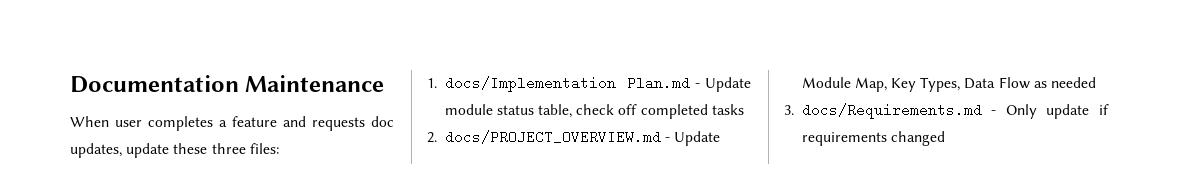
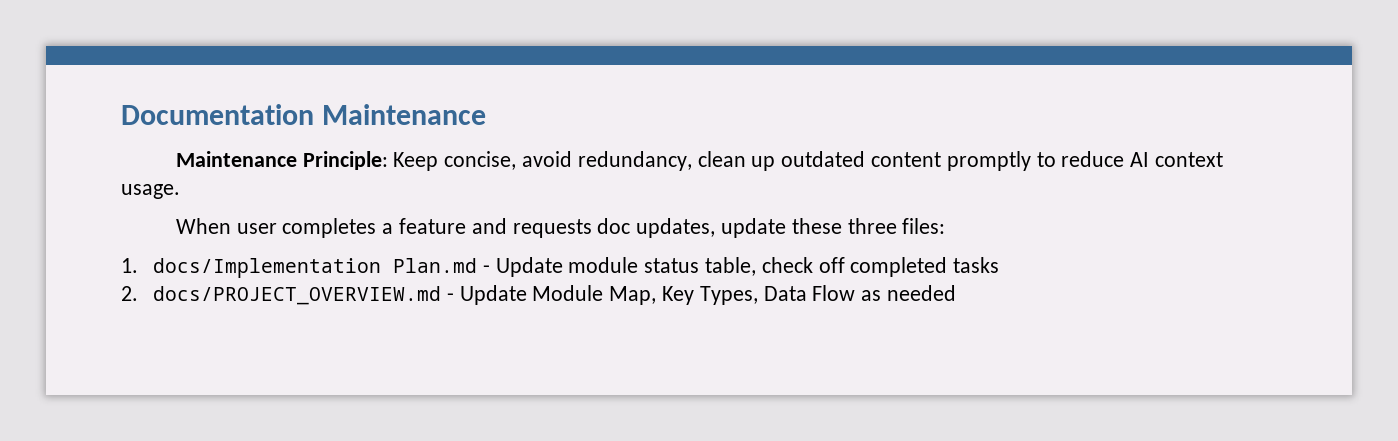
(385, 83) none -> [175,151,1224,171] [121,184,180,199] // Maintenance Principle: Keep concise, avoid redundancy, clean up outdated content promptly to reduce AI context usage.
[784,103,1109,119] [801,131,945,146] // 3. docs/Requirements.md - Only update if requirements changed -> (957, 293) none

